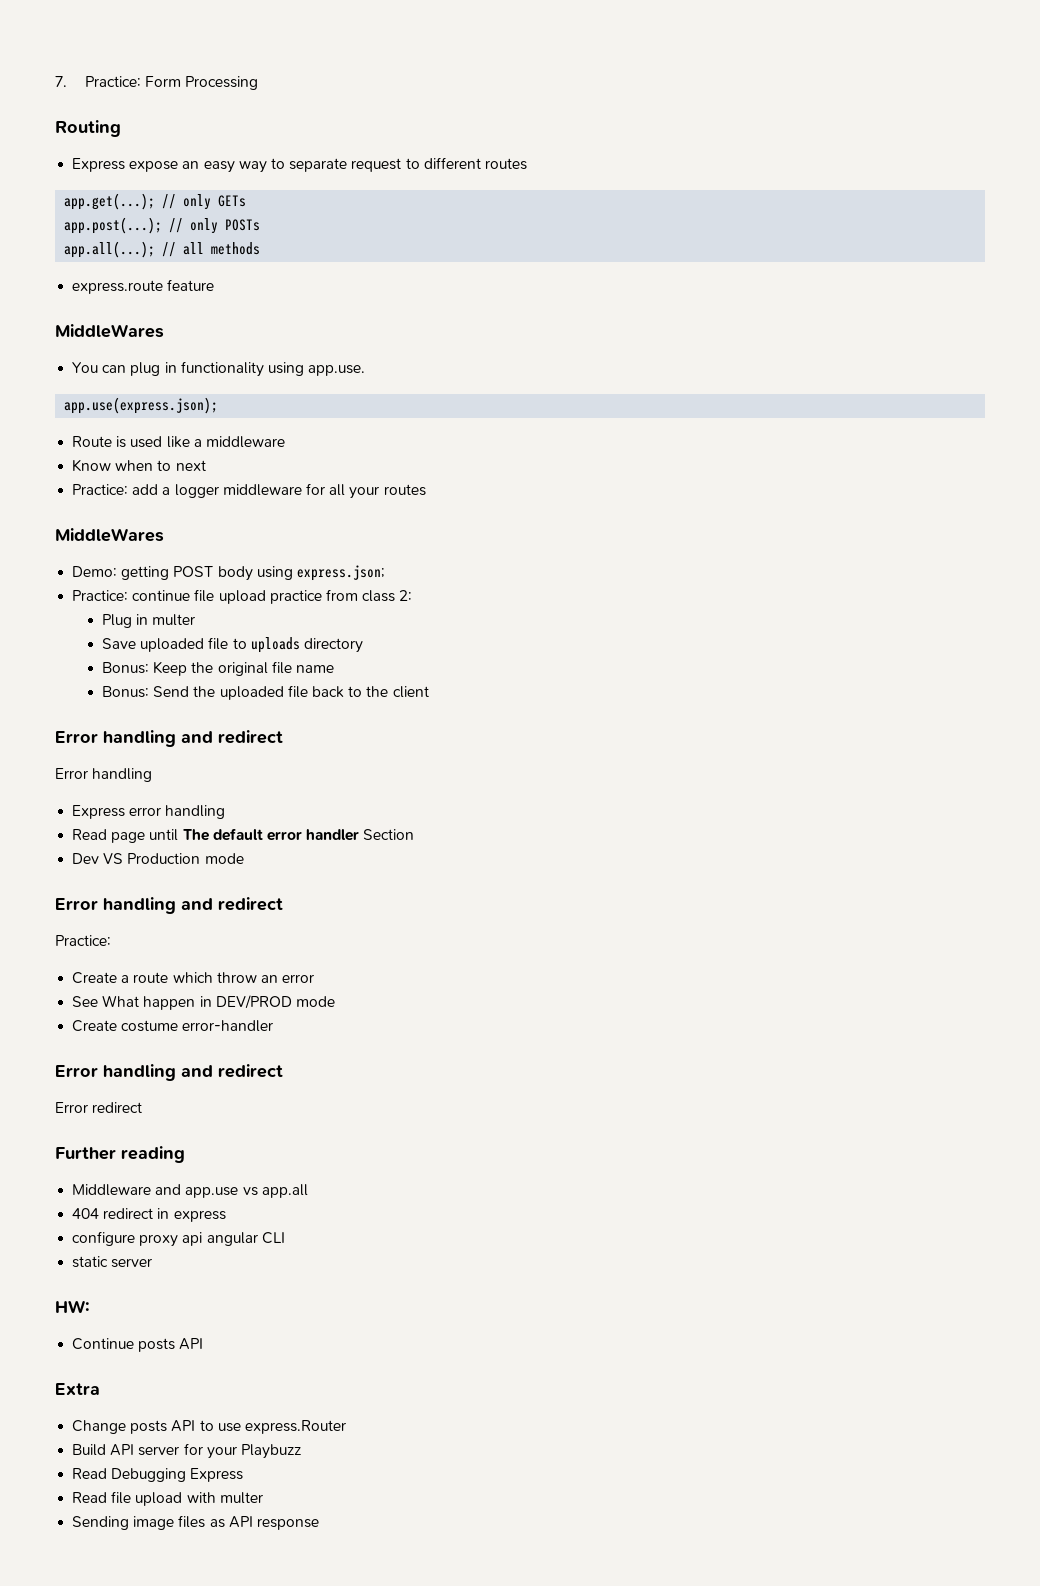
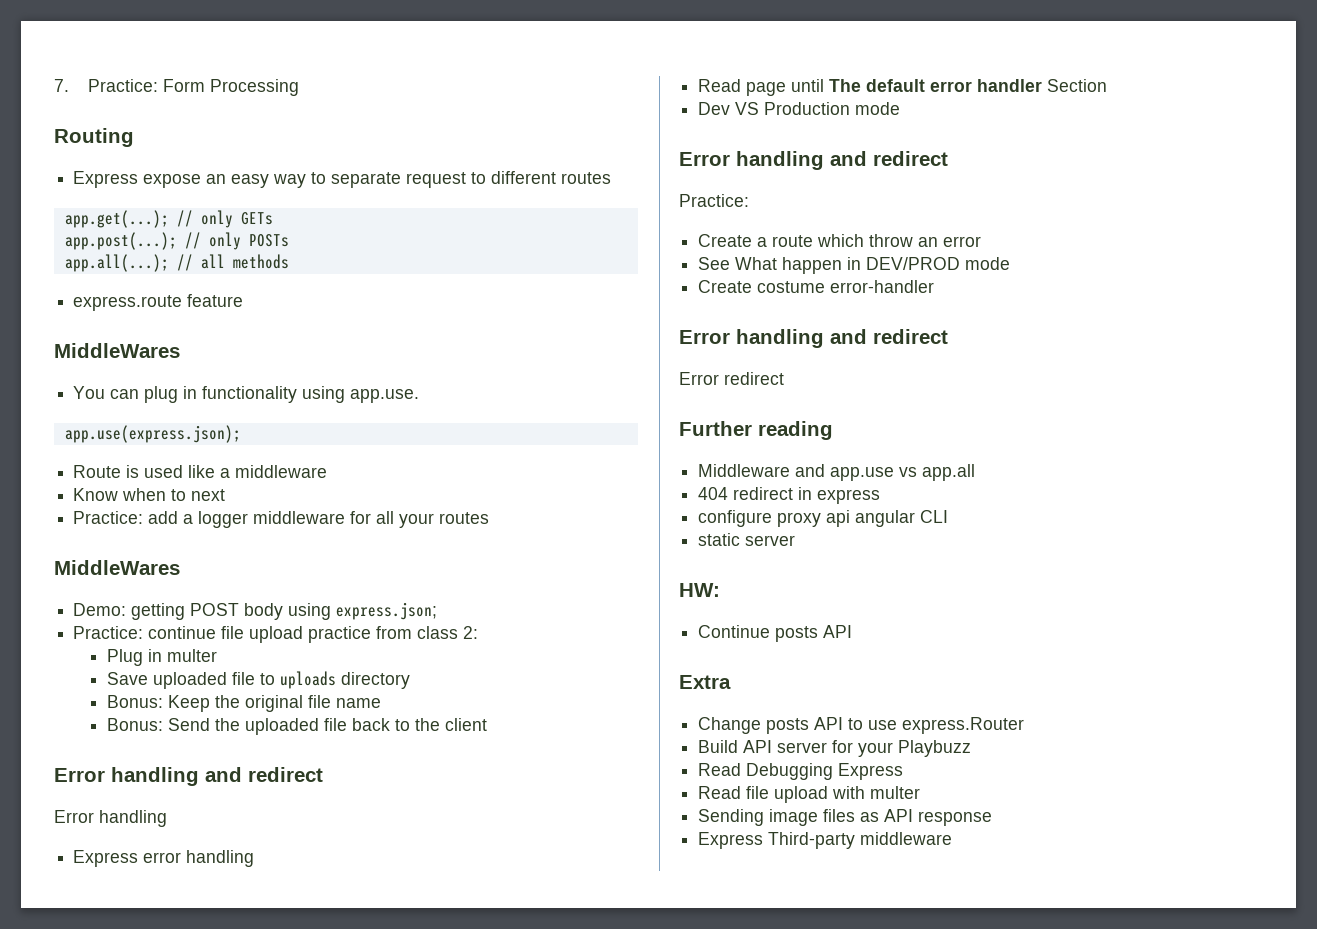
(319, 1524) none -> [698,832,953,849] // Express Third-party middleware

